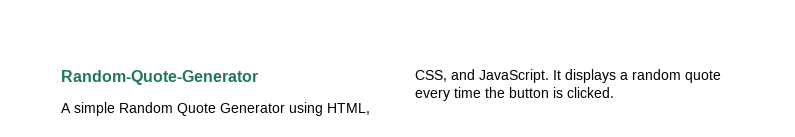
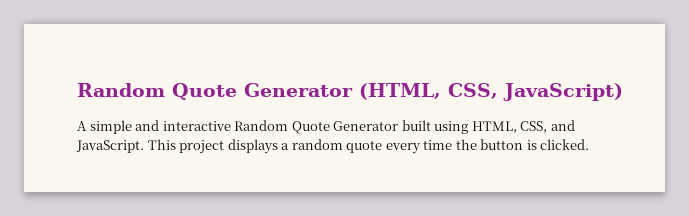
[61,70,258,85] Random-Quote-Generator -> [77,83,623,101] Random Quote Generator (HTML, CSS, JavaScript)
[119,102,285,116] Random Quote Generator -> [135,120,431,134] and interactive Random Quote Generator built
[553,70,561,80] It -> [147,139,225,154] This project

